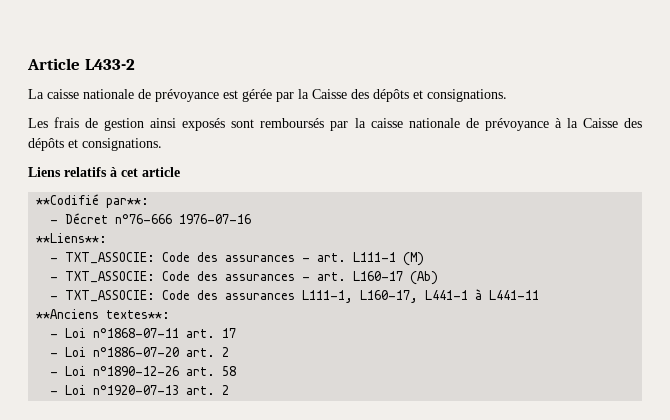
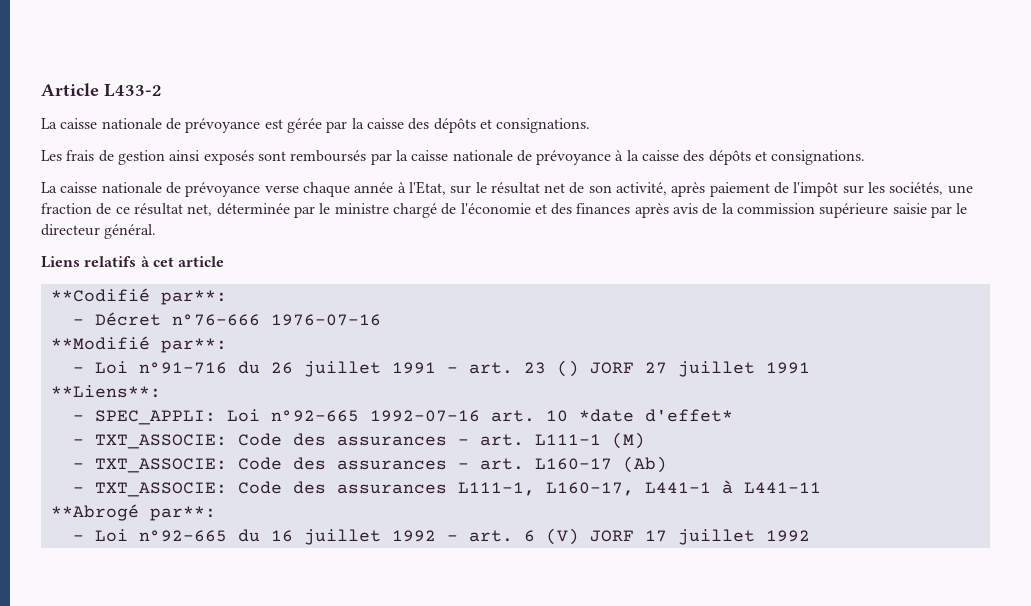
[312,89,347,99] Caisse -> [366,118,404,129] caisse
[582,118,642,128] [28,138,162,151] Caisse des dépôts et consignations. -> [642,150,866,165] [41,181,973,197] [41,203,968,218] [41,224,157,239] caisse des dépôts et consignations. // La caisse nationale de prévoyance verse chaque année à l'Etat, sur le résultat net de son activité, après paiement de l'impôt sur les sociétés, une fraction de ce résultat net, déterminée par le ministre chargé de l'économie et des finances après avis de la commission supérieure saisie par le directeur général.
[36,233,108,243] **Liens**: -> [50,336,227,353] [72,360,810,377] [50,385,161,398] [72,409,733,425] **Modifié par**: // - Loi n°91-716 du 26 juillet 1991 - art. 23 () JORF 27 juillet 1991 // **Liens**: // - SPEC_APPLI: Loi n°92-665 1992-07-16 art. 10 *date d'effet*
[36,309,171,319] [50,328,237,338] [50,347,230,357] [50,366,237,376] [50,385,230,395] **Anciens textes**: // - Loi n°1868-07-11 art. 17 // - Loi n°1886-07-20 art. 2 // - Loi n°1890-12-26 art. 58 // - Loi n°1920-07-13 art. 2 -> [50,504,216,521] [72,528,810,545] **Abrogé par**: // - Loi n°92-665 du 16 juillet 1992 - art. 6 (V) JORF 17 juillet 1992

